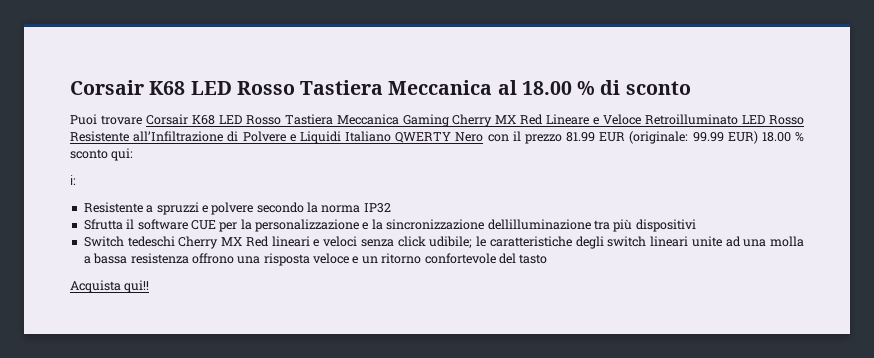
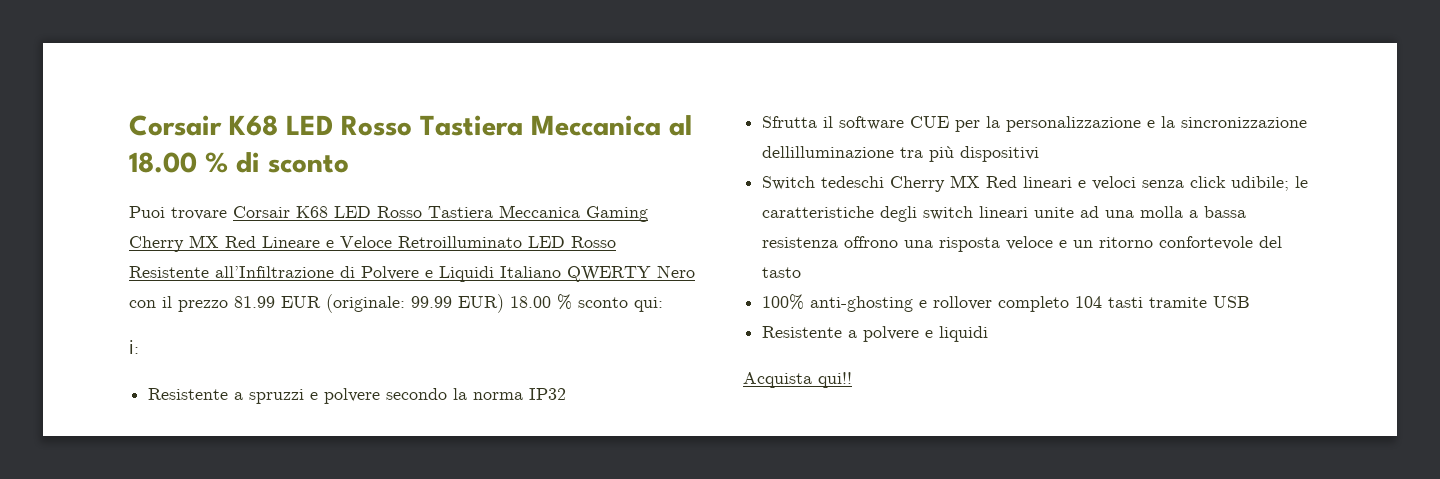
(548, 259) none -> [762,294,1251,312] [762,326,989,342] // 100% anti-ghosting e rollover completo 104 tasti tramite USB // Resistente a polvere e liquidi

